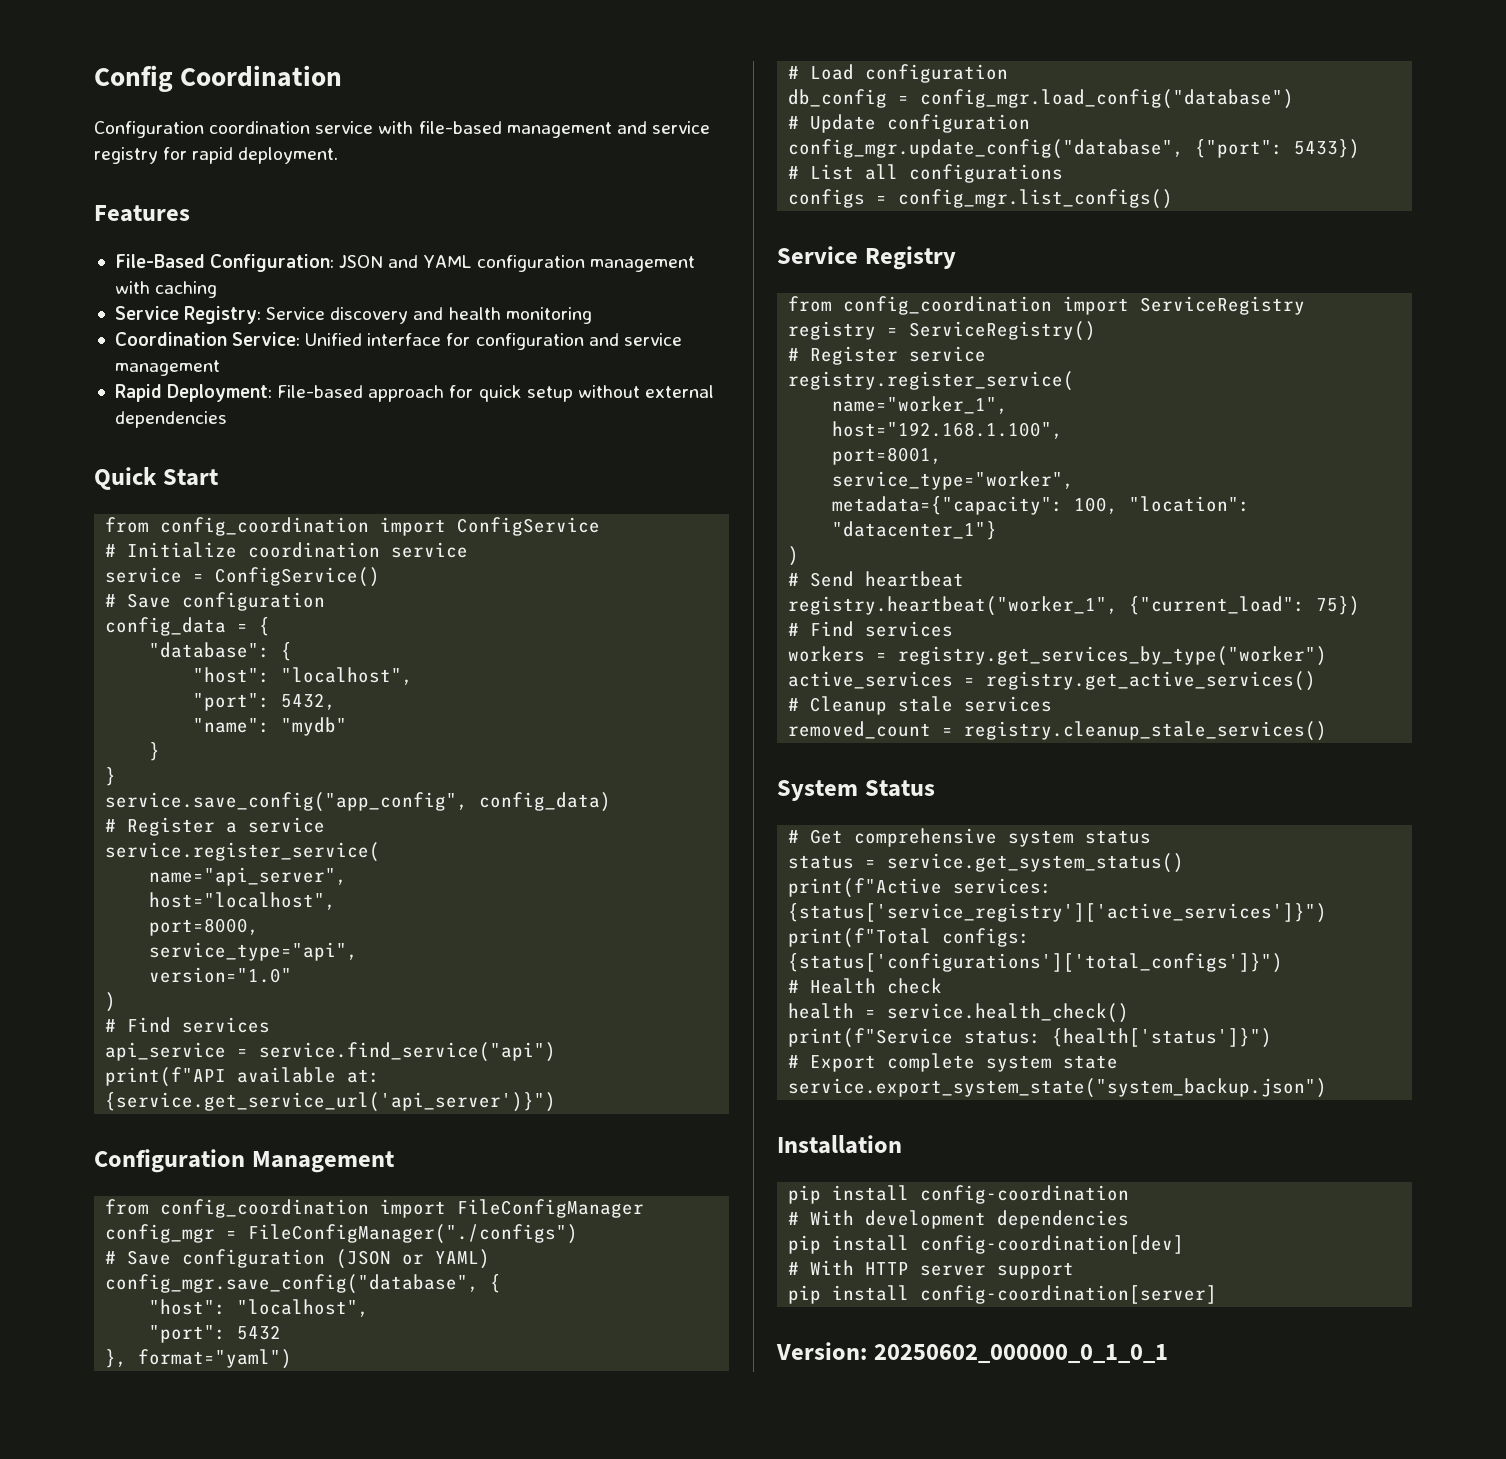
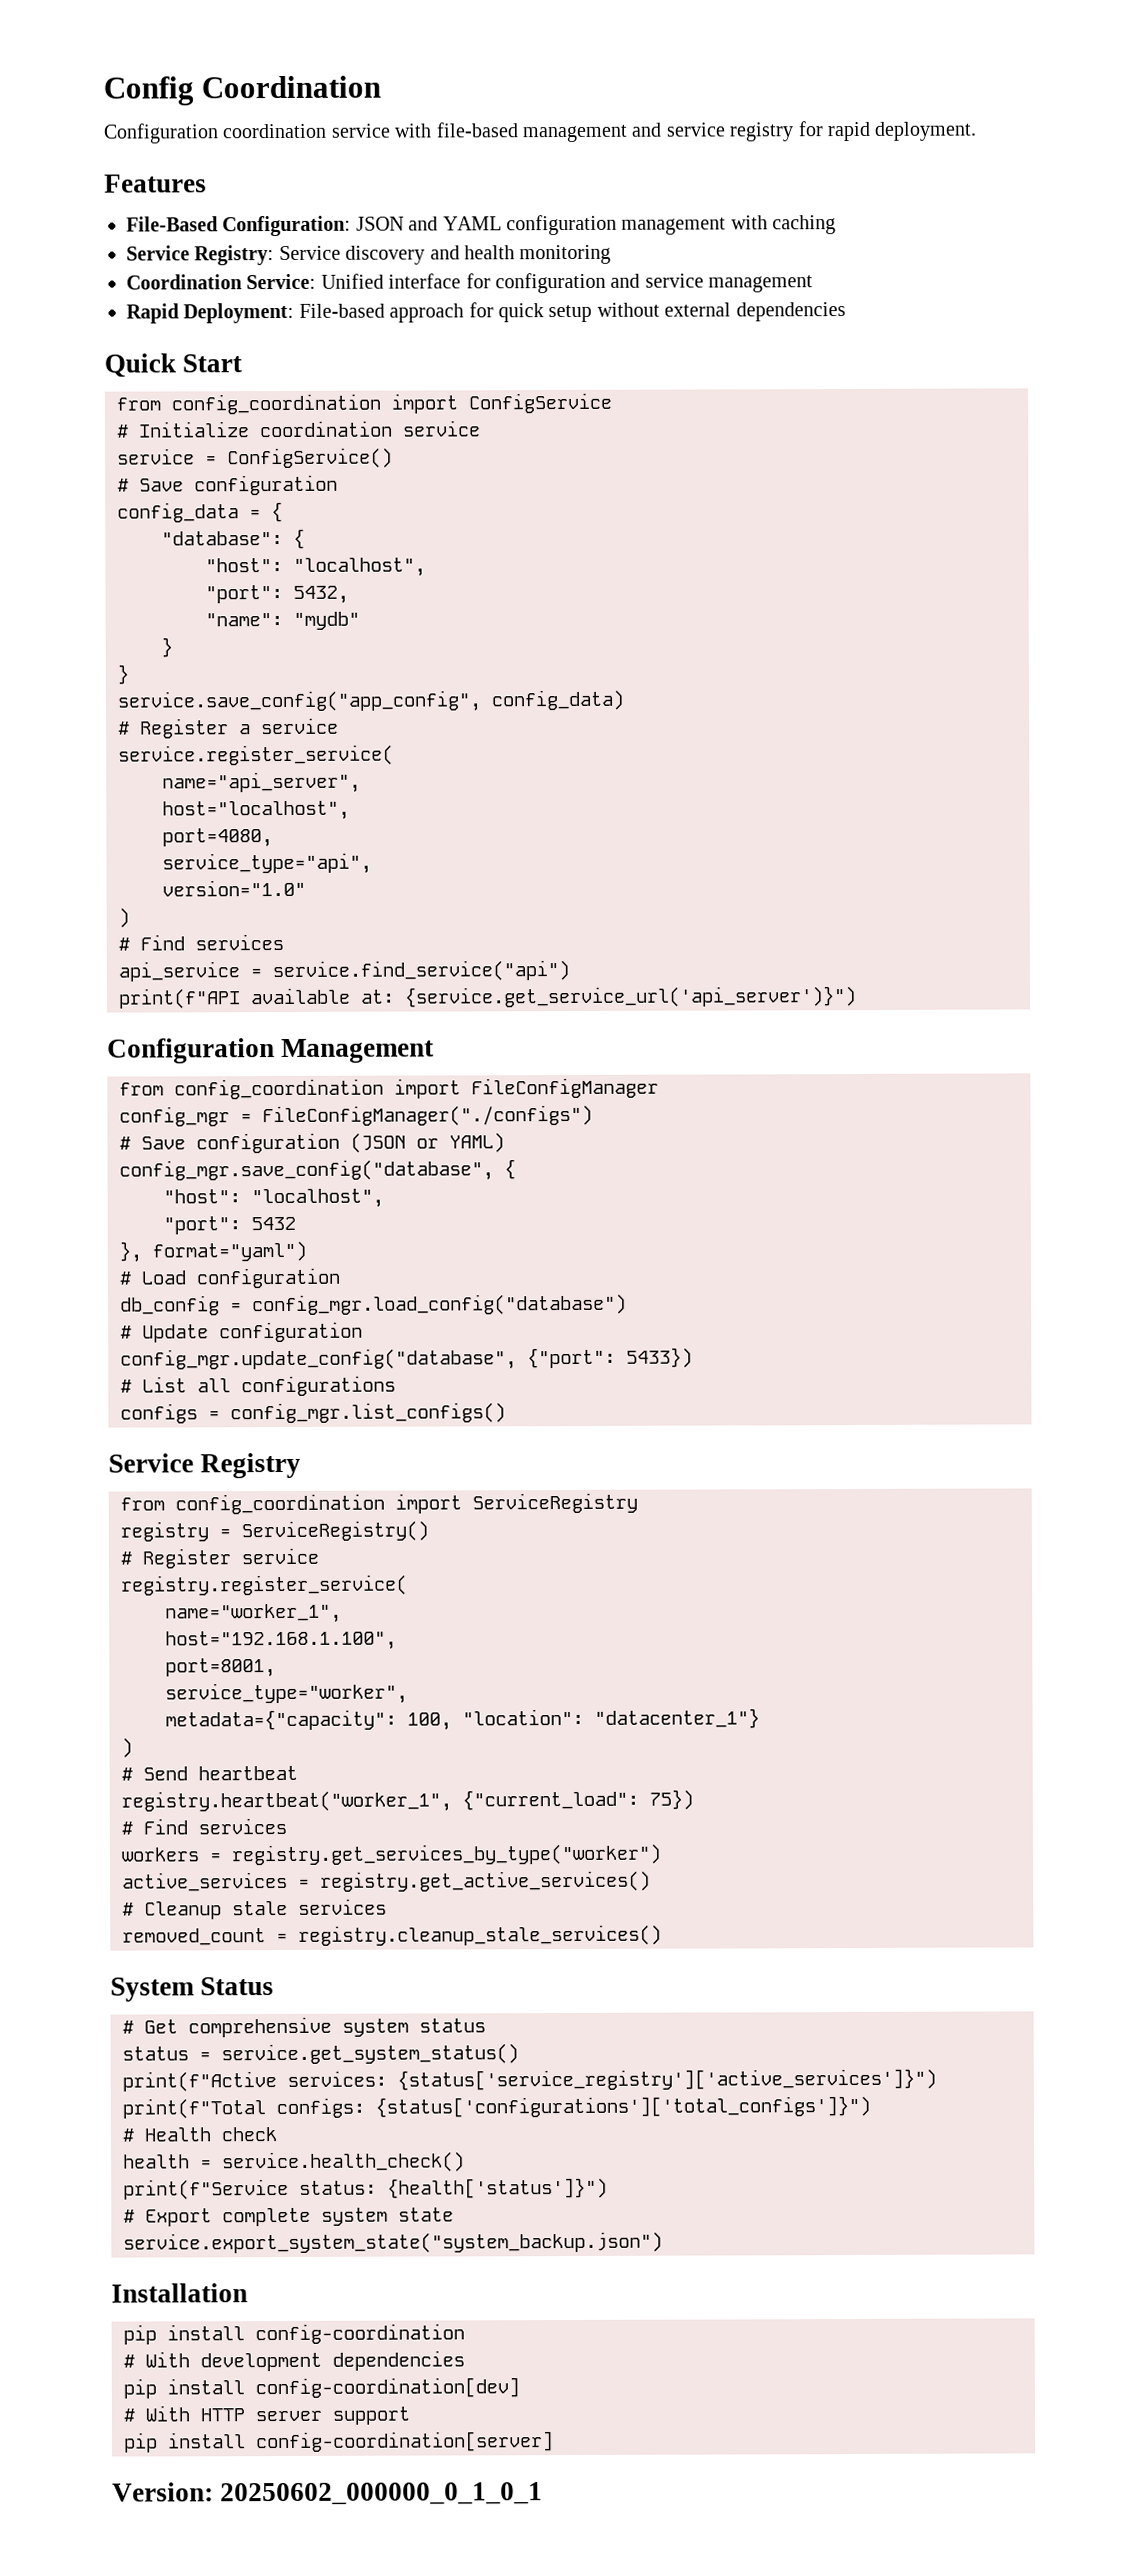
[149,918,260,936] port=8000, -> [162,828,273,848] port=4080,

